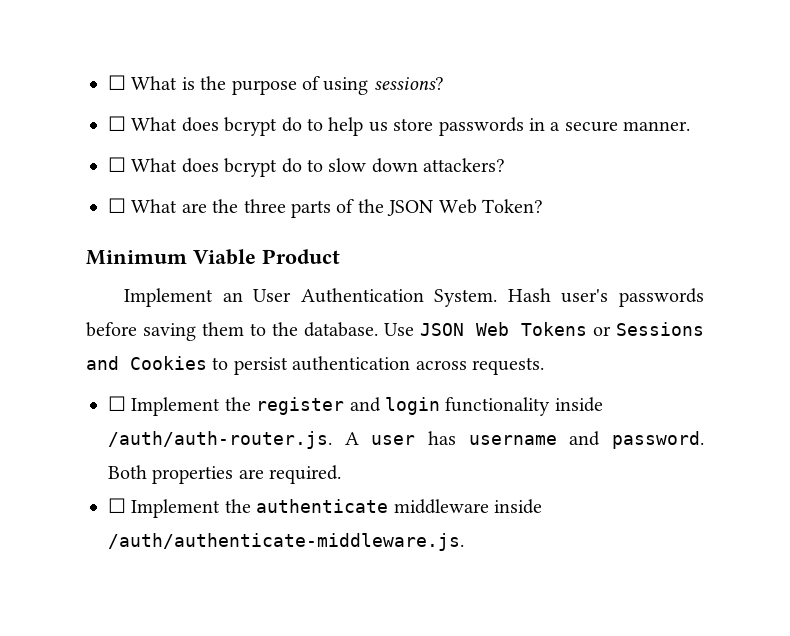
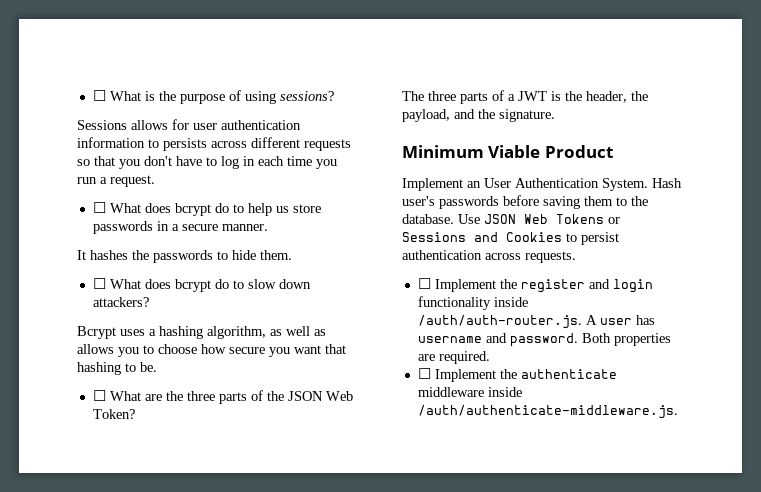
(444, 83) none -> [77,119,301,130] [77,137,351,151] [77,156,337,169] [77,175,155,187] // Sessions allows for user authentication information to persists across different requests so that you don't have to log in each time you run a request.
(691, 126) none -> [77,250,292,263] // It hashes the passwords to hide them.
(506, 165) none -> [77,326,326,339] [77,344,346,357] [77,362,157,375] // Bcrypt uses a hashing algorithm, as well as allows you to choose how secure you want that hashing to be.
(543, 206) none -> [402,90,648,104] [402,109,555,122] // The three parts of a JWT is the header, the payload, and the signature.

